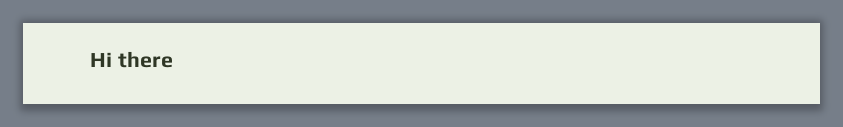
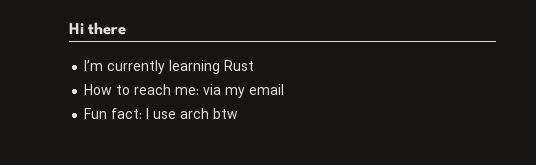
(173, 59) none -> [84,60,255,74] [84,84,285,98] [84,108,239,119] // I’m currently learning Rust // How to reach me: via my email // Fun fact: I use arch btw

